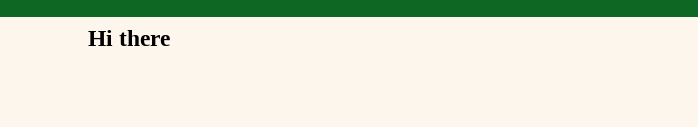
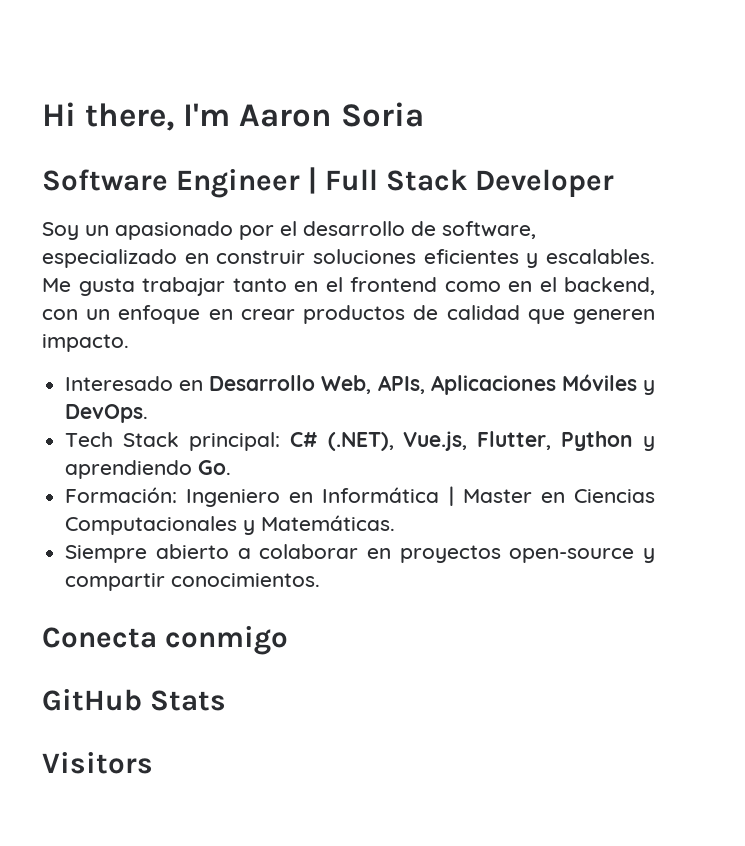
[119,30,171,46] there -> [84,102,424,131] [42,167,614,198] [42,221,536,240] [42,249,655,268] [42,277,655,296] [42,305,655,324] [42,334,129,352] [65,374,655,395] [65,404,149,423] [65,431,655,451] [65,460,232,479] [65,486,655,507] [65,515,396,535] [65,544,655,563] [65,573,321,591] [42,626,288,655] [42,689,226,711] [42,752,153,774] there, I'm Aaron Soria // Software Engineer | Full Stack Developer // Soy un apasionado por el desarrollo de software, especializado en construir soluciones eficientes y escalables. Me gusta trabajar tanto en el frontend como en el backend, con un enfoque en crear productos de calidad que generen impacto. // Interesado en Desarrollo Web, APIs, Aplicaciones Móviles y DevOps. // Tech Stack principal: C# (.NET), Vue.js, Flutter, Python y aprendiendo Go. // Formación: Ingeniero en Informática | Master en Ciencias Computacionales y Matemáticas. // Siempre abierto a colaborar en proyectos open-source y compartir conocimientos. // Conecta conmigo // GitHub Stats // Visitors

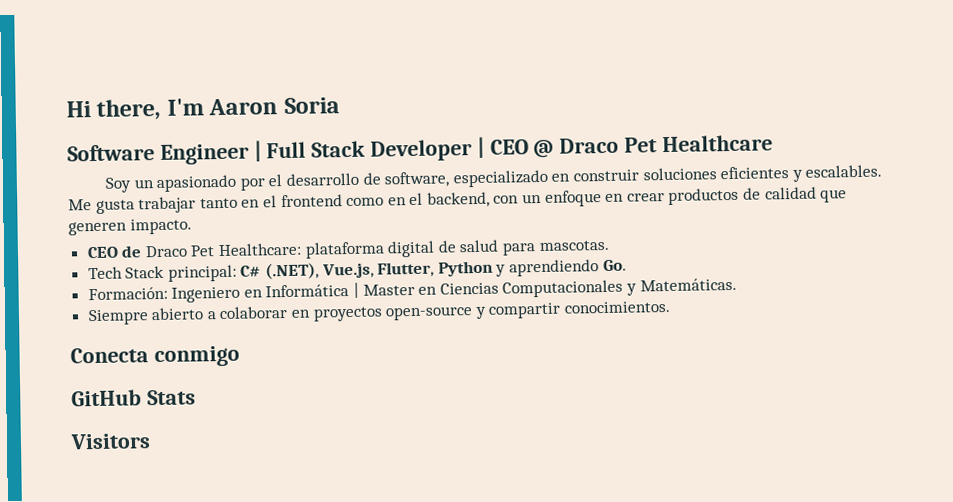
(614, 183) none -> [476,134,773,159] | CEO @ Draco Pet Healthcare
[65,374,655,395] [65,404,149,423] Interesado en Desarrollo Web, APIs, Aplicaciones Móviles y DevOps. -> [86,239,609,259] CEO de Draco Pet Healthcare: plataforma digital de salud para mascotas.

